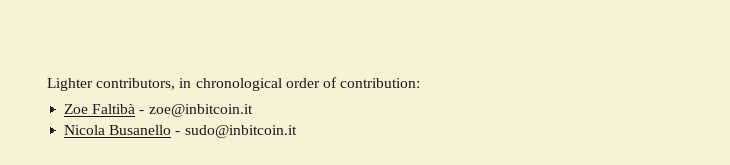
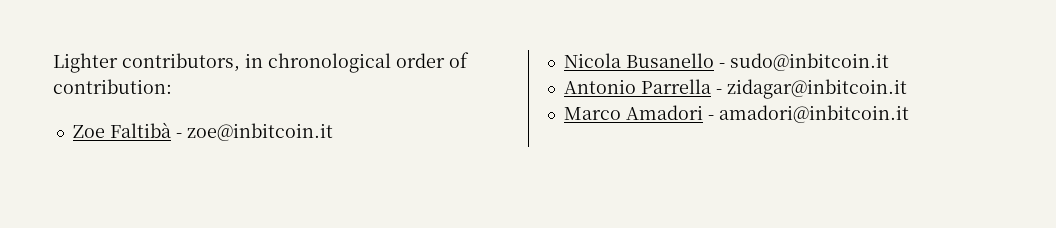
(297, 131) none -> [563,79,907,99] [563,105,909,123] // Antonio Parrella - zidagar@inbitcoin.it // Marco Amadori - amadori@inbitcoin.it

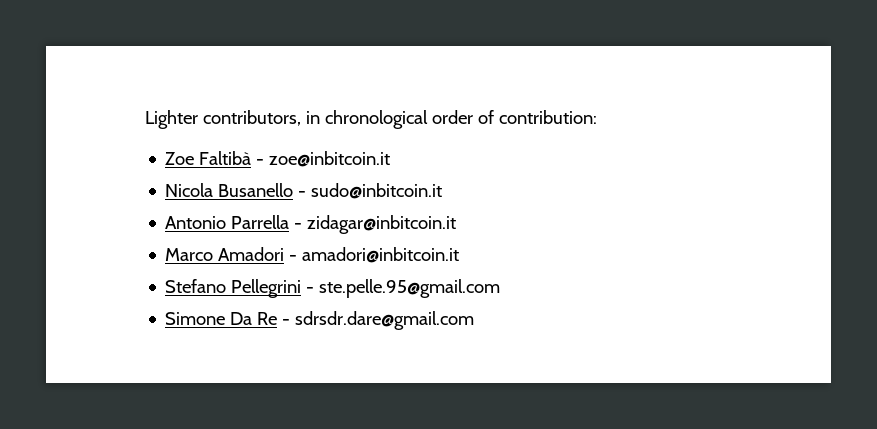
(909, 114) none -> [165,279,501,298] [165,311,475,330] // Stefano Pellegrini - ste.pelle.95@gmail.com // Simone Da Re - sdrsdr.dare@gmail.com

